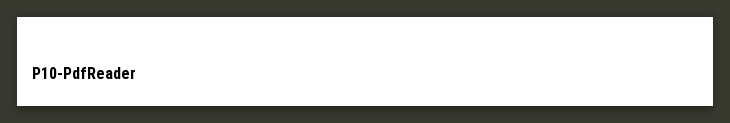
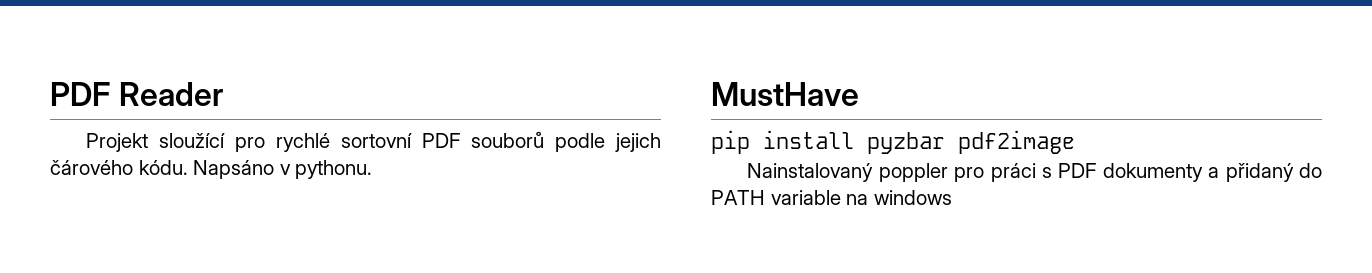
[32,67,136,79] P10-PdfReader -> [50,82,223,106] [86,131,661,152] [50,160,373,179] [711,82,859,106] [711,130,1075,154] [747,163,1322,182] [711,190,952,205] PDF Reader // Projekt sloužící pro rychlé sortovní PDF souborů podle jejich čárového kódu. Napsáno v pythonu. // MustHave // pip install pyzbar pdf2image // Nainstalovaný poppler pro práci s PDF dokumenty a přidaný do PATH variable na windows

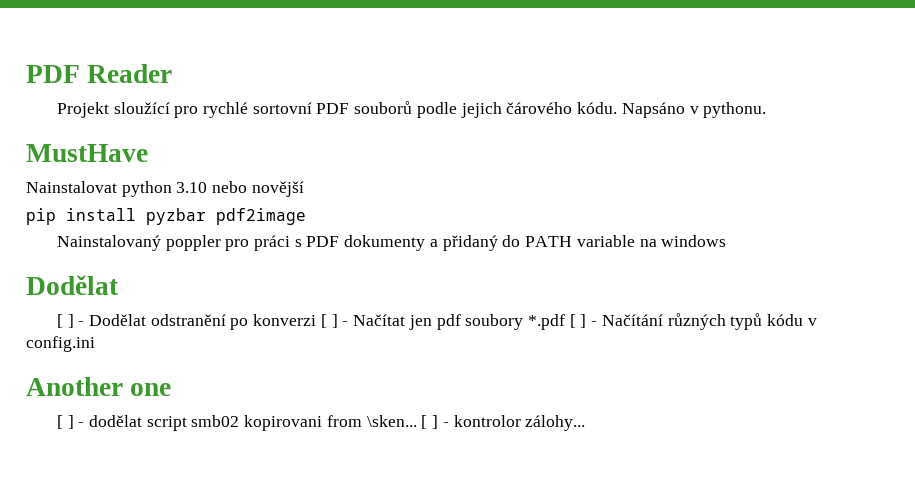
(859, 94) none -> [26,181,304,197] // Nainstalovat python 3.10 nebo novější
(952, 197) none -> [26,275,119,295] [56,313,817,330] [26,336,95,352] [26,377,172,396] [56,415,586,431] // Dodělat // [ ] - Dodělat odstranění po konverzi [ ] - Načítat jen pdf soubory *.pdf [ ] - Načítání různých typů kódu v config.ini // Another one // [ ] - dodělat script smb02 kopirovani from \sken... [ ] - kontrolor zálohy...

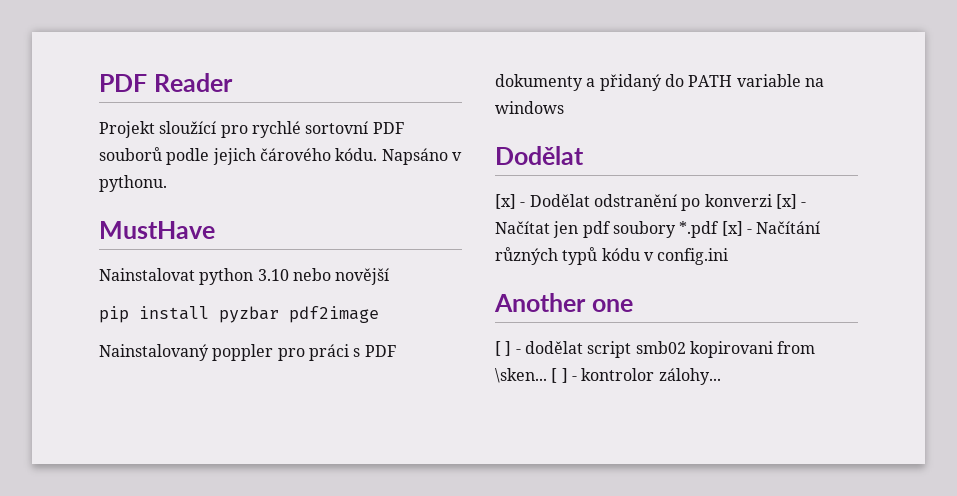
[56,314,74,328] [ ] -> [495,194,516,209] [x]
[320,314,338,328] [ ] -> [775,194,797,209] [x]
[569,314,587,328] [ ] -> [721,221,743,236] [x]

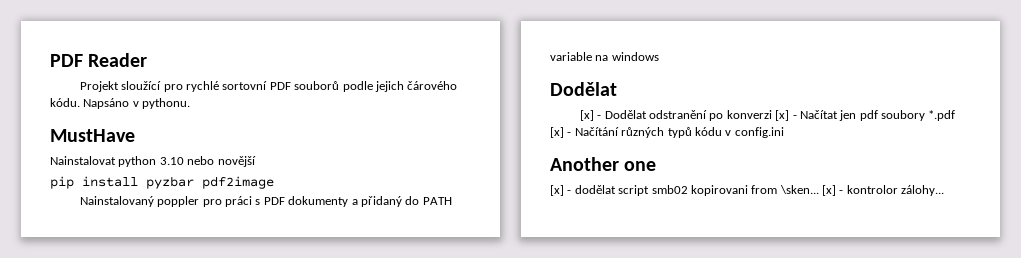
[495,341,512,356] [ ] -> [550,185,564,196] [x]
[551,368,568,383] [ ] -> [822,185,836,196] [x]

